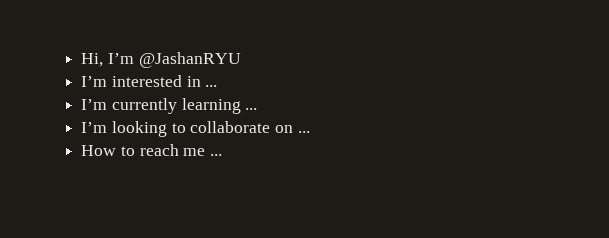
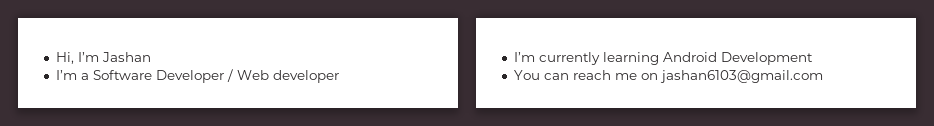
[138,52,241,68] [81,75,218,87] [81,98,258,114] [81,121,310,137] [81,144,223,156] @JashanRYU // I’m interested in ... // I’m currently learning ... // I’m looking to collaborate on ... // How to reach me ... -> [101,52,151,62] [55,69,339,83] [513,52,813,65] [513,70,823,83] Jashan // I’m a Software Developer / Web developer // I’m currently learning Android Development // You can reach me on jashan6103@gmail.com

